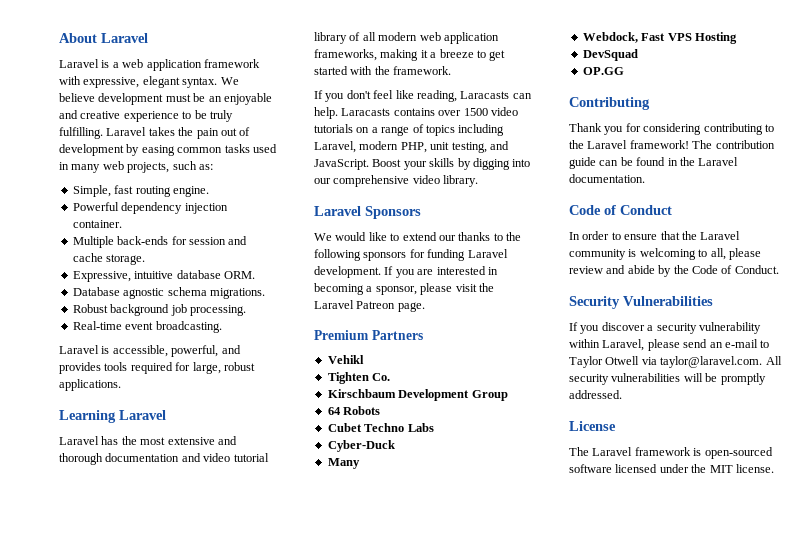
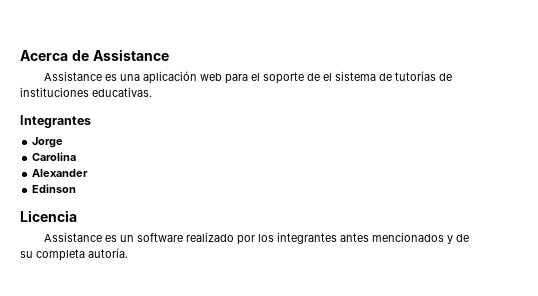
[59,33,148,43] [59,59,260,71] [59,76,239,88] [59,93,272,105] [59,110,233,122] [59,127,251,139] [59,144,277,156] [59,161,213,173] [72,185,209,197] [72,202,228,214] [72,220,122,228] [72,236,248,248] [72,253,146,265] [72,270,255,282] [72,287,265,299] [72,304,246,316] [72,321,222,333] [59,345,241,357] [59,362,255,374] [59,379,121,391] [59,410,166,423] [59,436,237,445] [59,453,269,465] [314,32,499,44] [314,49,506,61] [314,66,452,75] [314,90,532,102] [314,107,518,119] [314,124,505,136] [314,141,509,153] [314,158,531,170] [314,175,479,187] [314,206,421,219] [314,232,521,241] [314,249,508,261] [314,266,498,278] [314,283,494,295] [314,300,425,312] [314,330,423,340] [327,355,364,364] [327,372,391,384] [327,389,508,401] [327,406,381,415] [327,423,434,432] [327,440,395,452] [327,458,360,469] [582,32,737,44] [582,49,638,61] [582,67,624,75] [569,97,650,110] [569,123,774,135] [569,140,775,149] [569,157,739,169] [569,174,645,183] [569,205,672,215] [569,231,741,240] [569,248,761,260] [569,265,779,277] [569,296,713,309] [569,322,761,334] [569,339,770,351] [569,356,782,368] [569,373,766,385] [569,390,622,399] [569,421,616,431] [569,447,773,459] [569,464,774,473] About Laravel // Laravel is a web application framework with expressive, elegant syntax. We believe development must be an enjoyable and creative experience to be truly fulfilling. Laravel takes the pain out of development by easing common tasks used in many web projects, such as: // Simple, fast routing engine. // Powerful dependency injection container. // Multiple back-ends for session and cache storage. // Expressive, intuitive database ORM. // Database agnostic schema migrations. // Robust background job processing. // Real-time event broadcasting. // Laravel is accessible, powerful, and provides tools required for large, robust applications. // Learning Laravel // Laravel has the most extensive and thorough documentation and video tutorial library of all modern web application frameworks, making it a breeze to get started with the framework. // If you don't feel like reading, Laracasts can help. Laracasts contains over 1500 video tutorials on a range of topics including Laravel, modern PHP, unit testing, and JavaScript. Boost your skills by digging into our comprehensive video library. // Laravel Sponsors // We would like to extend our thanks to the following sponsors for funding Laravel development. If you are interested in becoming a sponsor, please visit the Laravel Patreon page. // Premium Partners // Vehikl // Tighten Co. // Kirschbaum Development Group // 64 Robots // Cubet Techno Labs // Cyber-Duck // Many // Webdock, Fast VPS Hosting // DevSquad // OP.GG // Contributing // Thank you for considering contributing to the Laravel framework! The contribution guide can be found in the Laravel documentation. // Code of Conduct // In order to ensure that the Laravel community is welcoming to all, please review and abide by the Code of Conduct. // Security Vulnerabilities // If you discover a security vulnerability within Laravel, please send an e-mail to Taylor Otwell via taylor@laravel.com. All security vulnerabilities will be promptly addressed. // License // The Laravel framework is open-sourced software licensed under the MIT license. -> [20,49,169,61] [43,71,452,84] [20,87,152,97] [20,115,91,128] [32,137,64,148] [32,152,77,161] [32,169,89,177] [32,184,77,193] [20,210,77,222] [43,232,469,245] [20,248,128,261] Acerca de Assistance // Assistance es una aplicación web para el soporte de el sistema de tutorías de instituciones educativas. // Integrantes // Jorge // Carolina // Alexander // Edinson // Licencia // Assistance es un software realizado por los integrantes antes mencionados y de su completa autoría.

